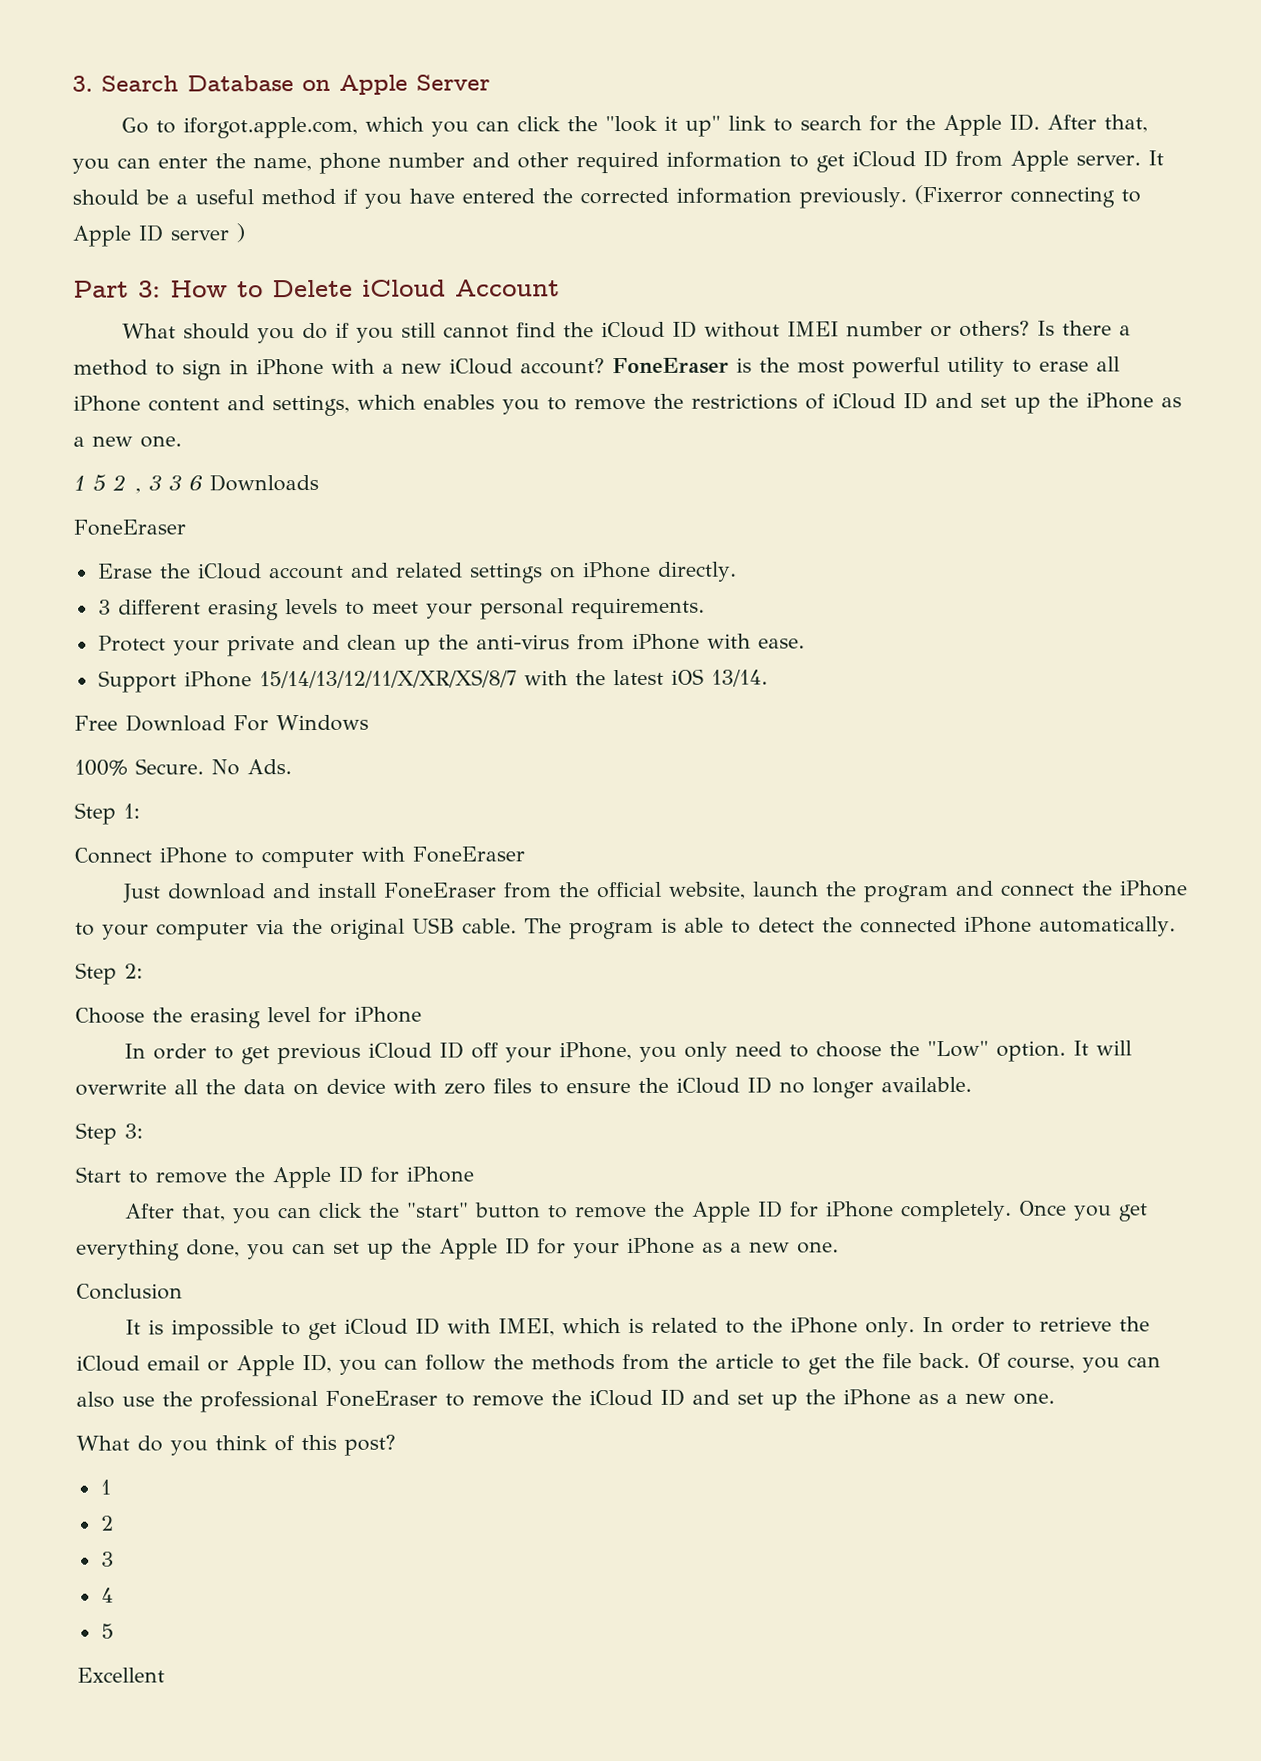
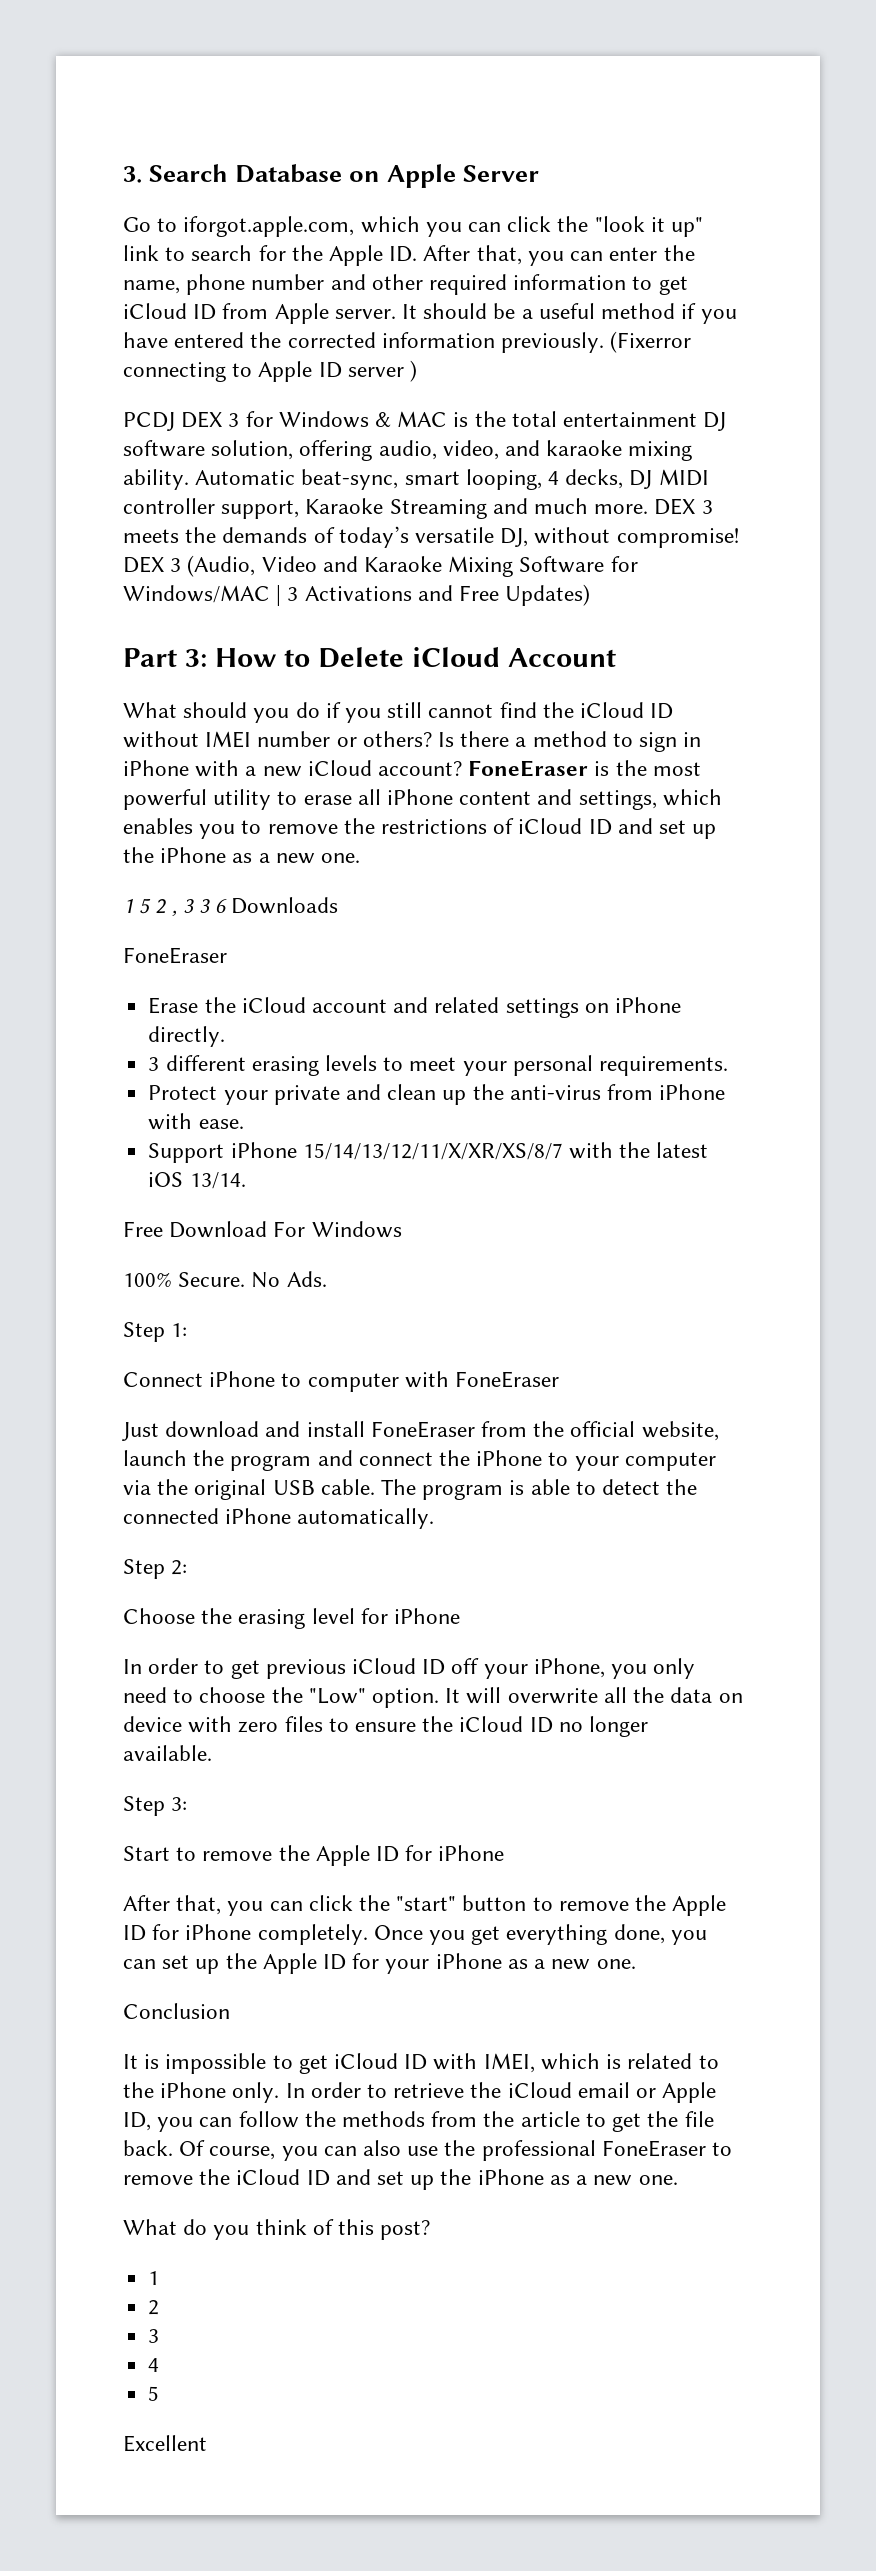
(245, 233) none -> [123,411,727,431] [123,440,693,461] [123,469,709,490] [123,498,713,519] [123,526,739,548] [123,555,638,577] [123,584,591,606] // PCDJ DEX 3 for Windows & MAC is the total entertainment DJ software solution, offering audio, video, and karaoke mixing ability. Automatic beat-sync, smart looping, 4 decks, DJ MIDI controller support, Karaoke Streaming and much more. DEX 3 meets the demands of today’s versatile DJ, without compromise! DEX 3 (Audio, Video and Karaoke Mixing Software for Windows/MAC | 3 Activations and Free Updates)

